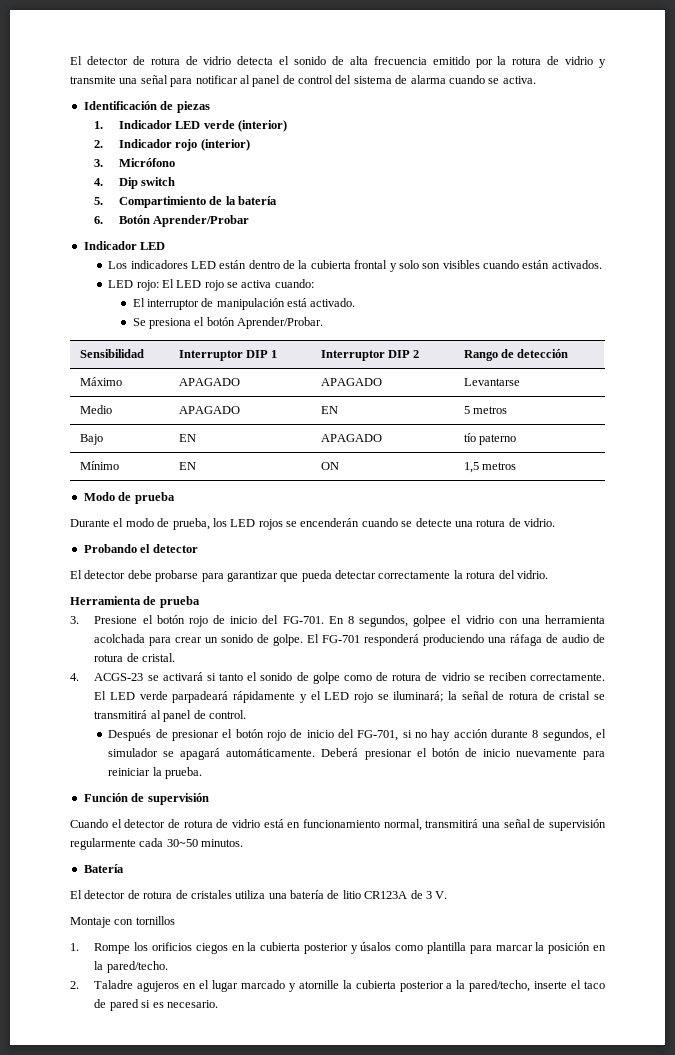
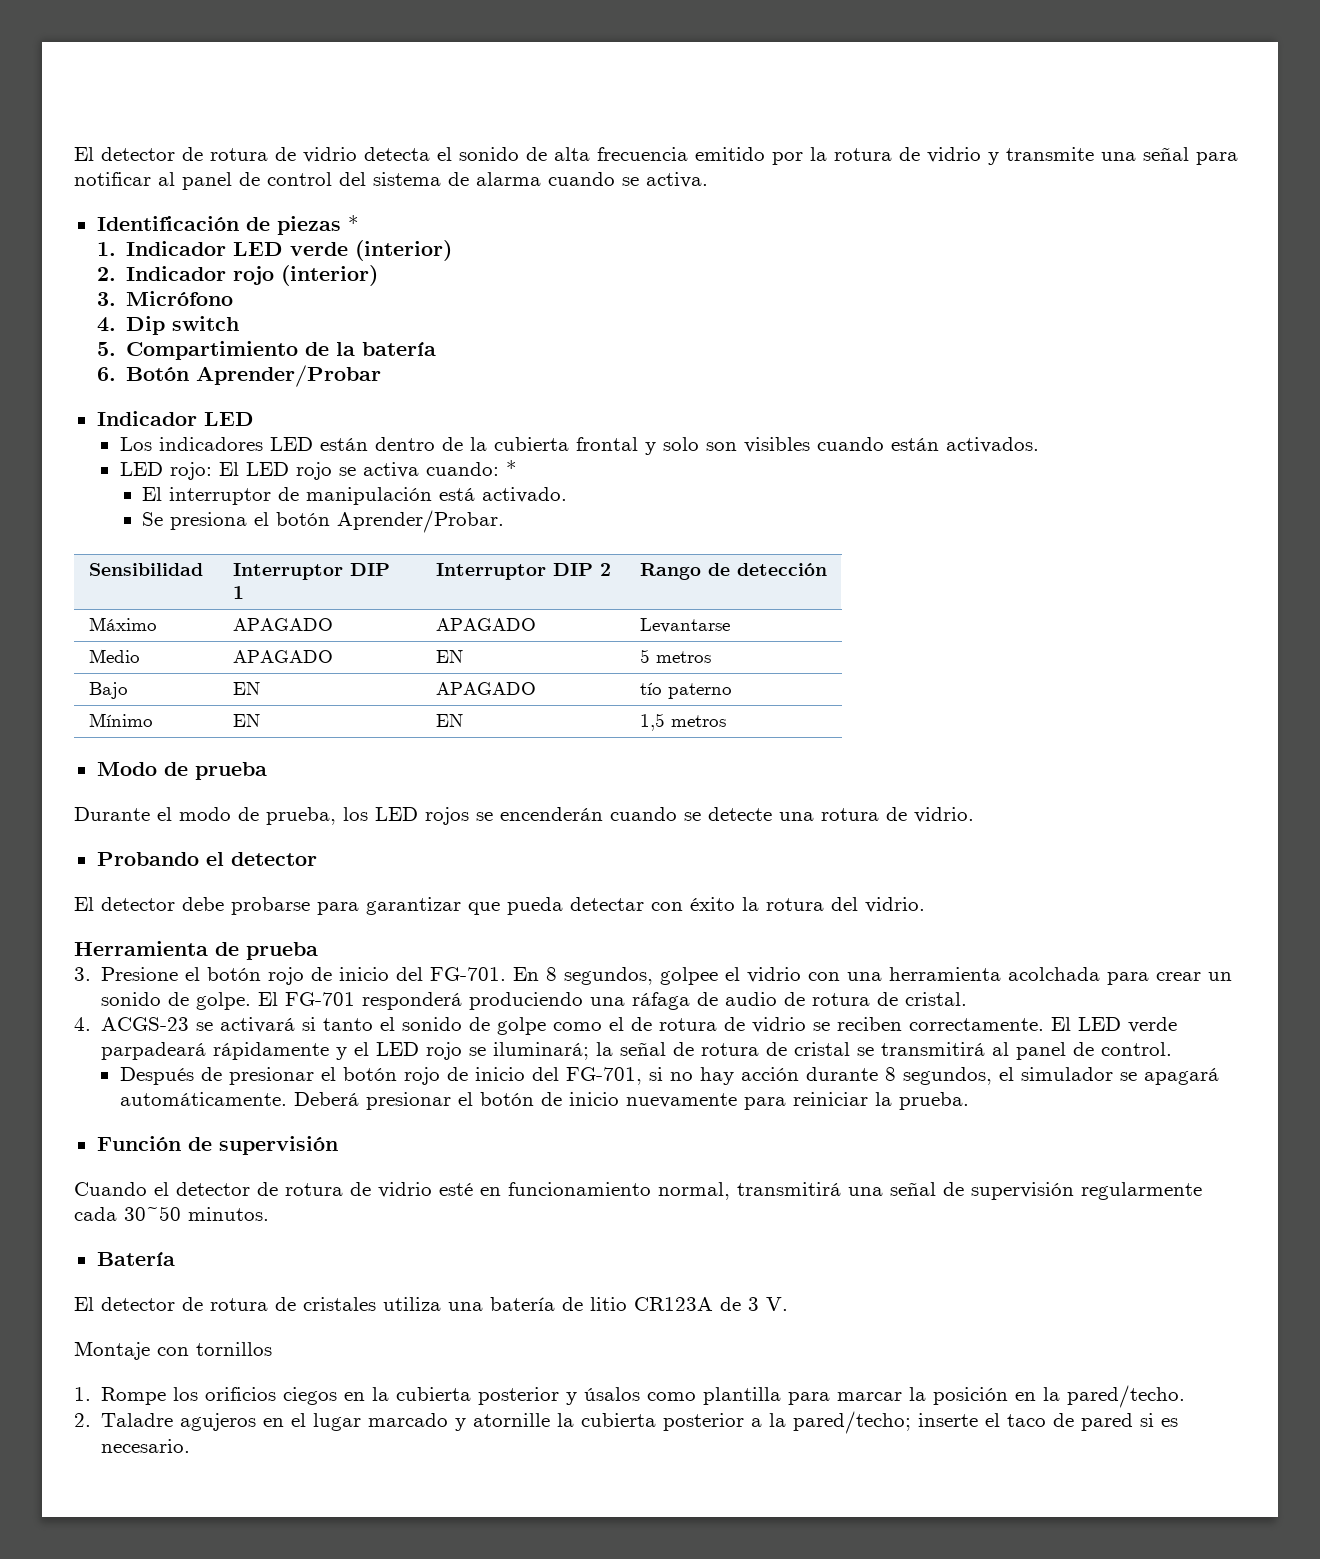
(210, 107) none -> [347,215,359,231] *
(314, 283) none -> [505,460,517,476] *
[320,462,339,470] ON -> [435,714,463,727] EN
[378,571,451,579] correctamente -> [651,897,735,911] con éxito
(372, 678) none -> [609,1017,625,1031] el
[263,819,284,828] está -> [439,1183,473,1196] esté
[469,980,531,992] pared/techo, -> [793,1411,912,1434] pared/techo;

